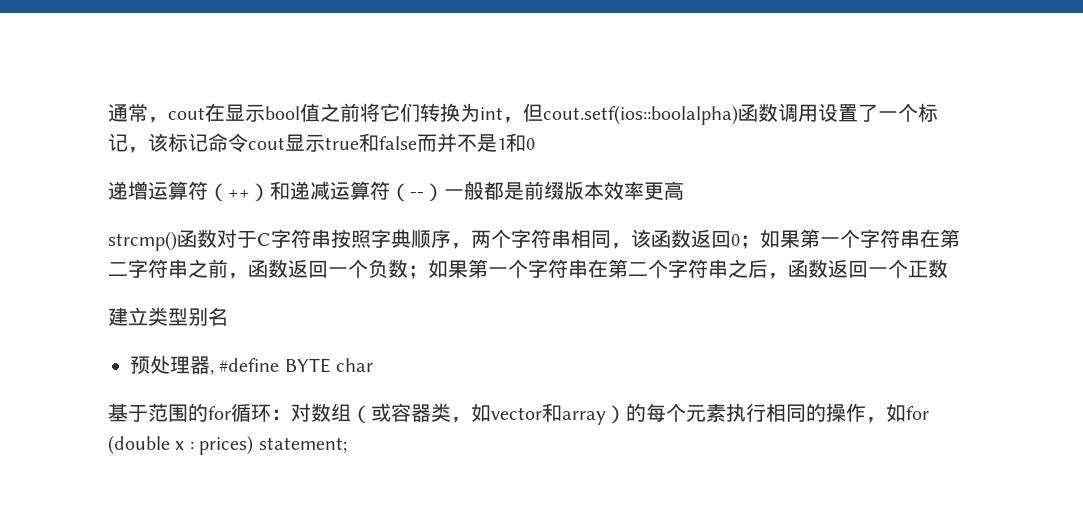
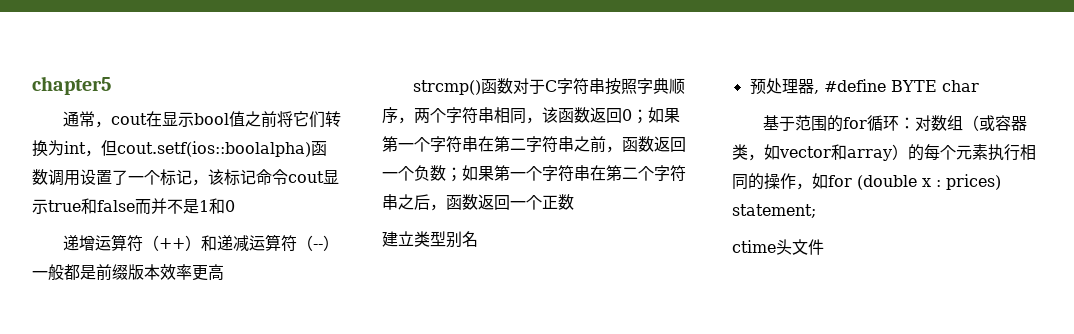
(108, 113) none -> [32,76,111,95] chapter5 //
(347, 445) none -> [732,239,824,255] // ctime头文件

